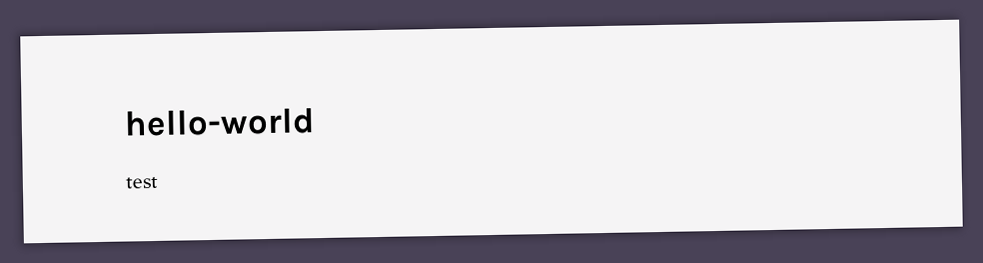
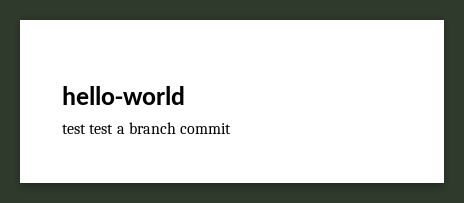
(158, 182) none -> [89,122,232,134] test a branch commit

